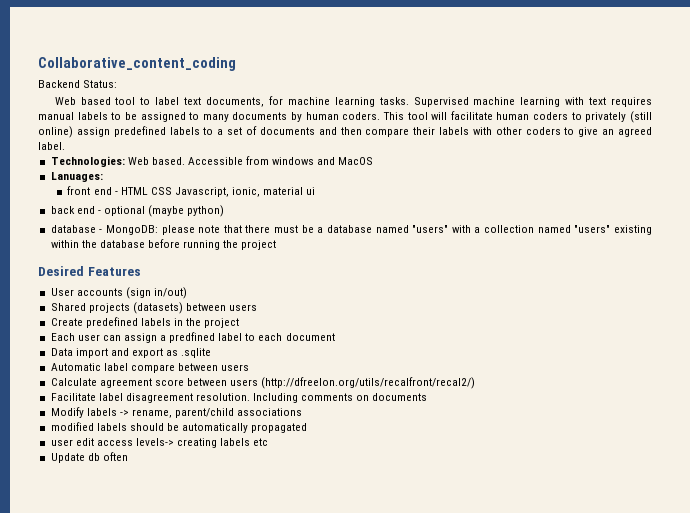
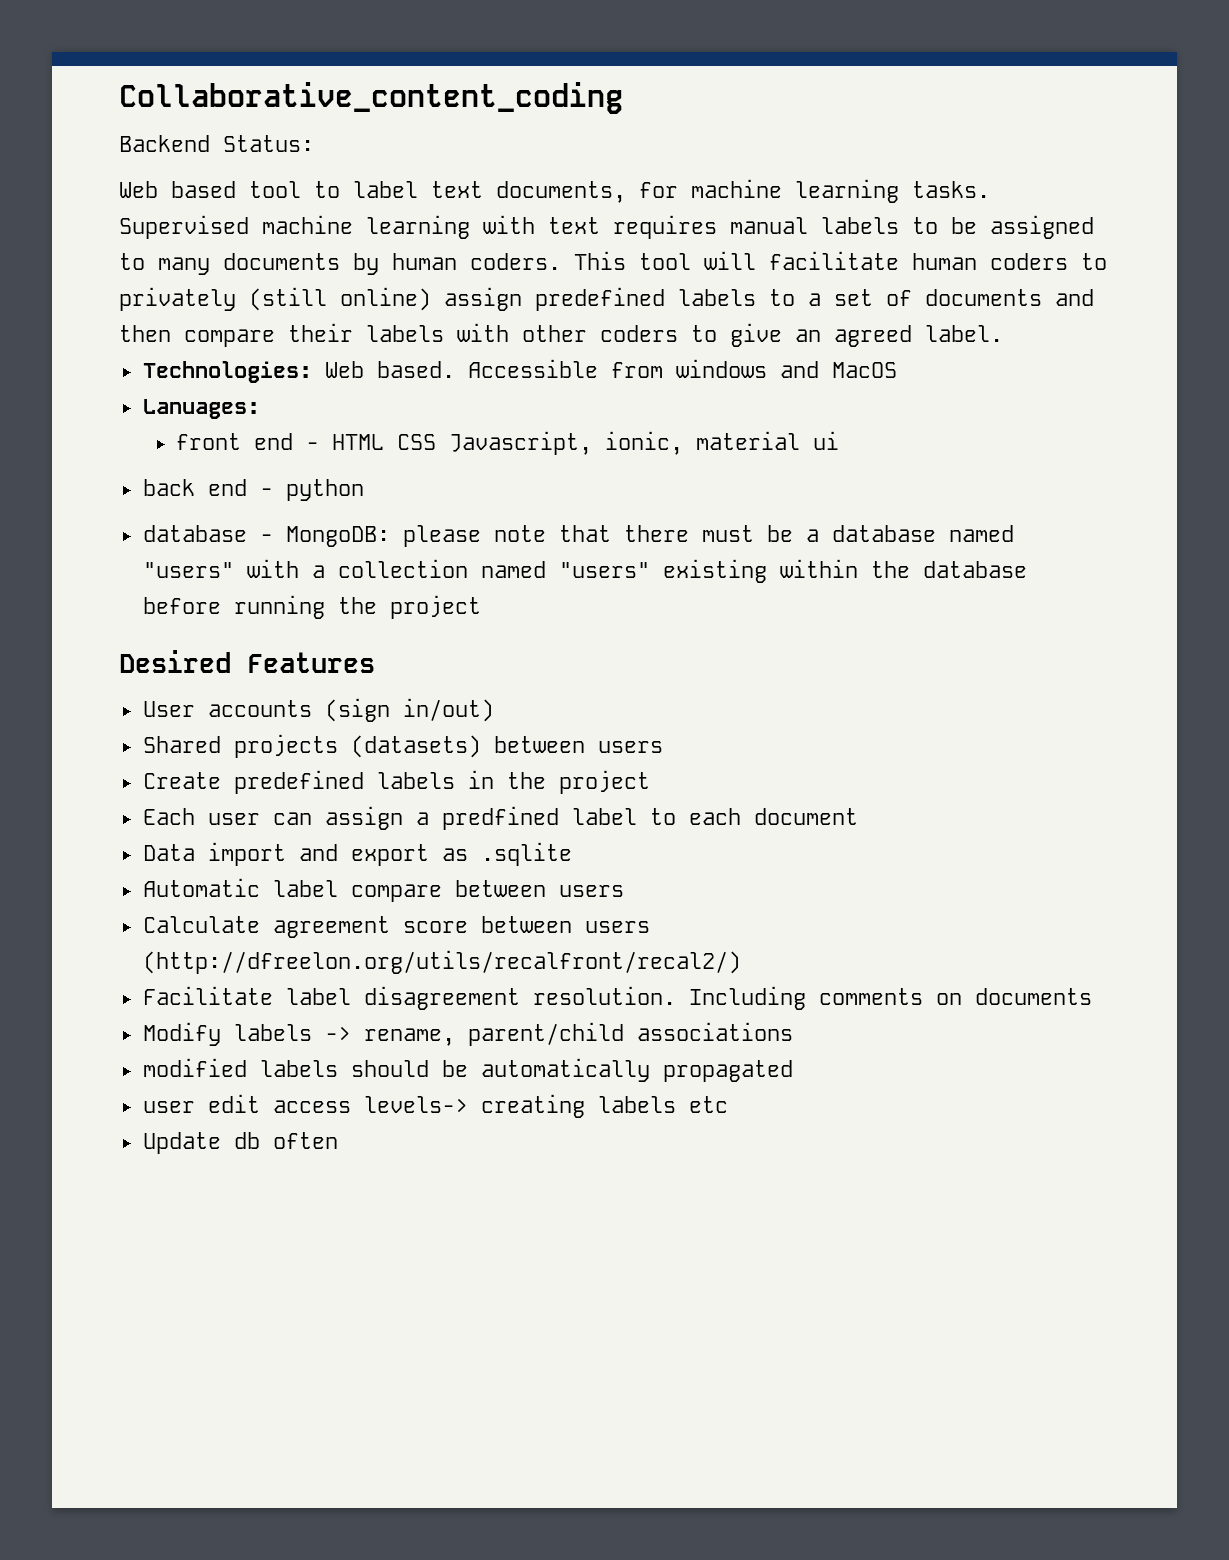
[103,205,225,217] optional (maybe python) -> [285,479,364,501] python

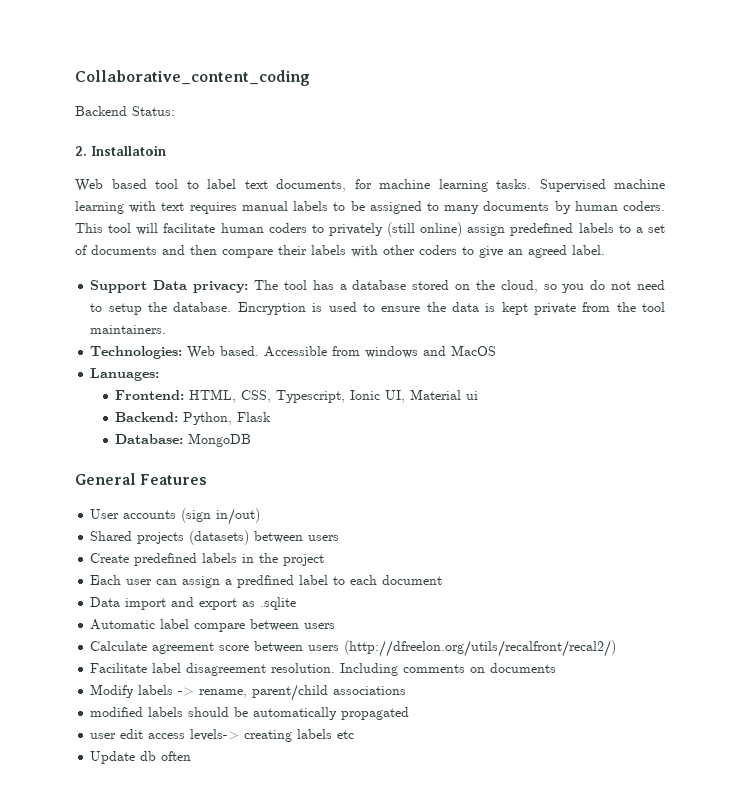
(314, 143) none -> [75,145,166,156] // 2. Installatoin
(1003, 333) none -> [90,280,666,293] [90,302,666,315] [90,325,167,334] // Support Data privacy: The tool has a database stored on the cloud, so you do not need to setup the database. Encryption is used to ensure the data is kept private from the tool maintainers.
[175,431,839,455] [142,479,364,501] [142,525,1014,547] [142,559,1027,583] [142,595,481,619] [119,650,231,673] front end - HTML CSS Javascript, ionic, material ui // back end - python // database - MongoDB: please note that there must be a database named "users" with a collection named "users" existing within the database before running the project // Desired -> [115,389,479,403] [115,412,272,425] [115,433,252,447] [75,473,136,485] Frontend: HTML, CSS, Typescript, Ionic UI, Material ui // Backend: Python, Flask // Database: MongoDB // General

